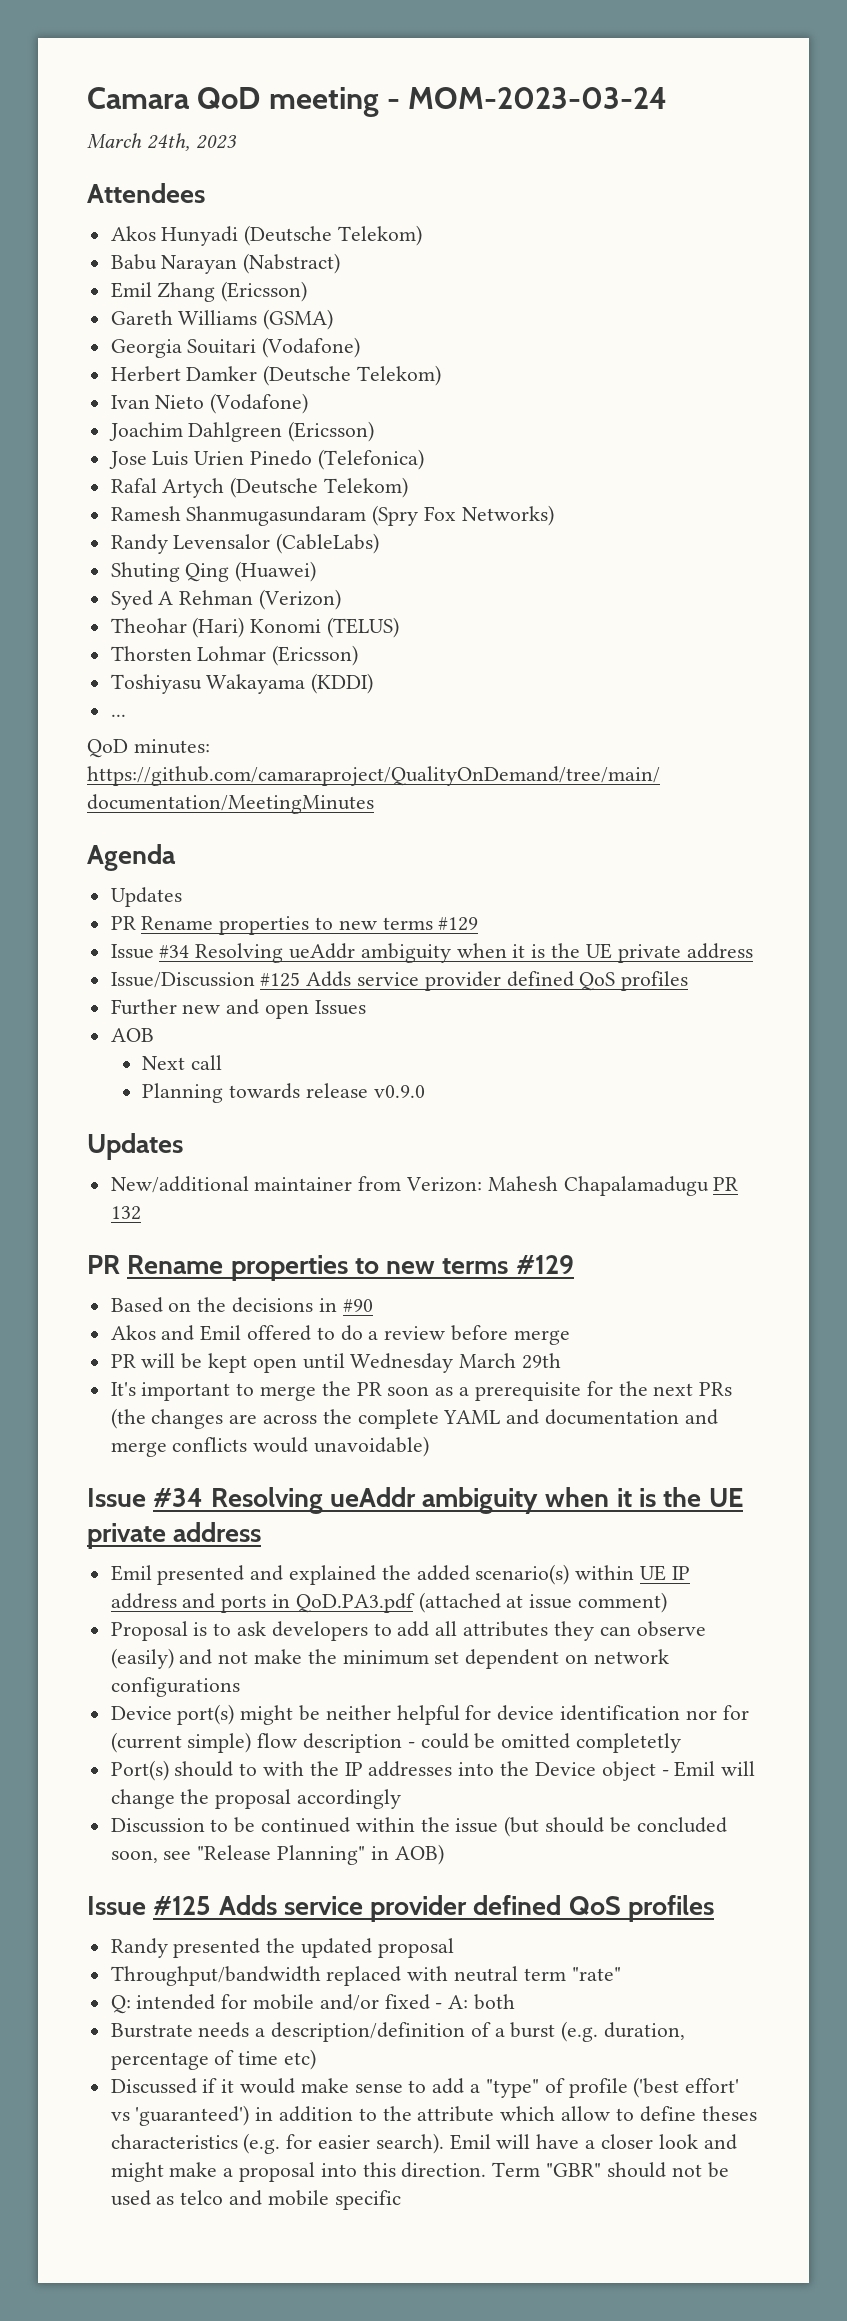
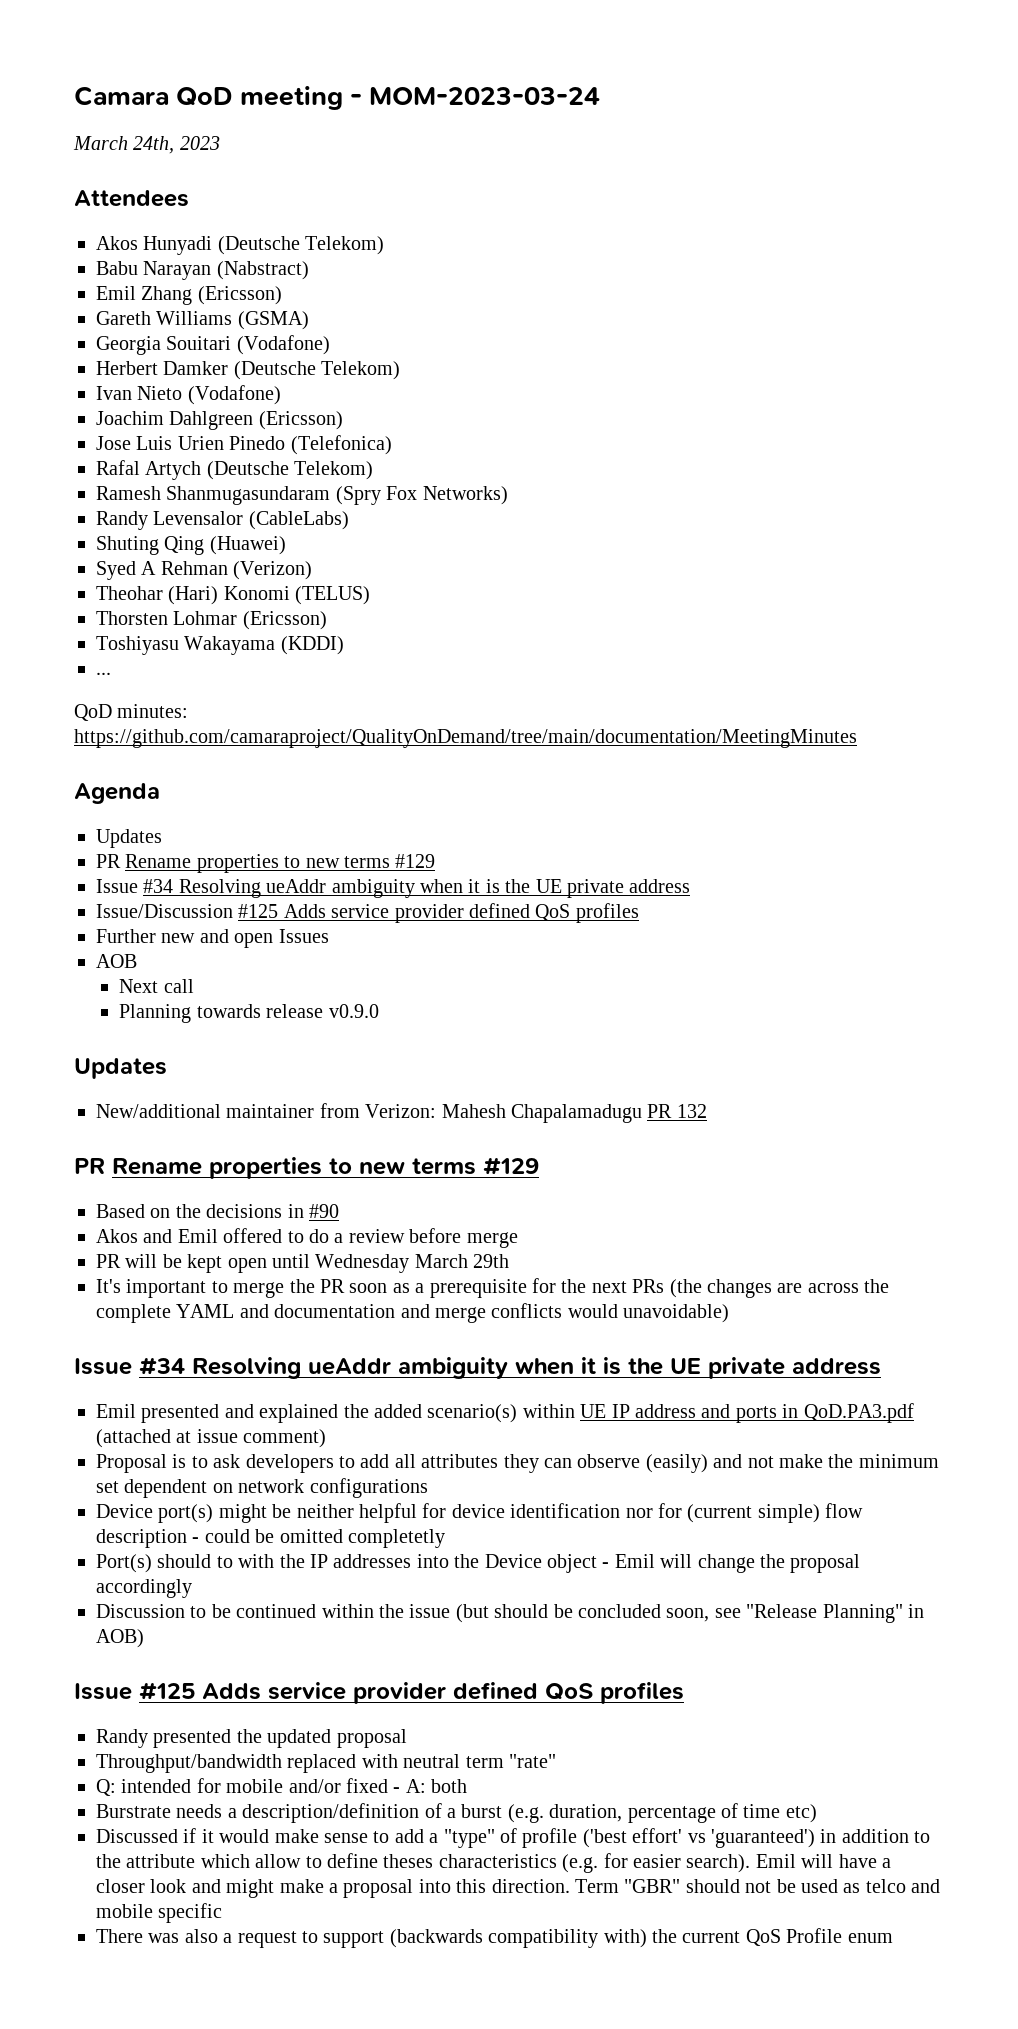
(401, 2200) none -> [96,1928,893,1948] // There was also a request to support (backwards compatibility with) the current QoS Profile enum

